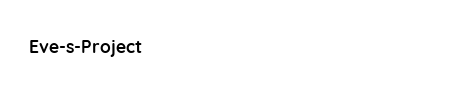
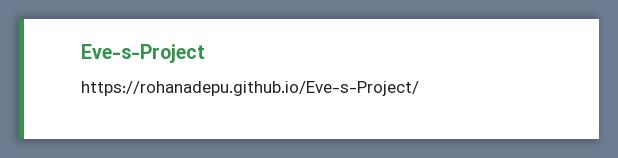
(142, 48) none -> [81,81,419,96] // https://rohanadepu.github.io/Eve-s-Project/

